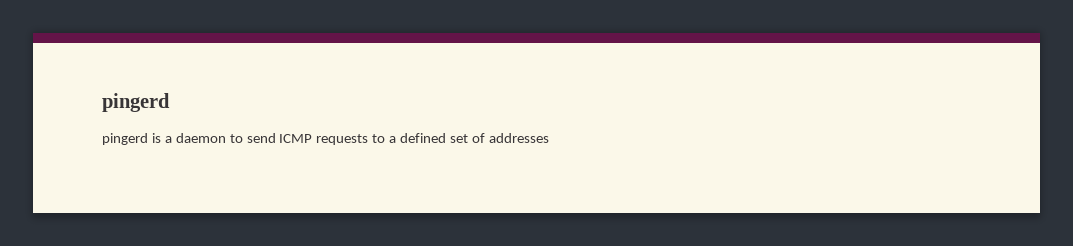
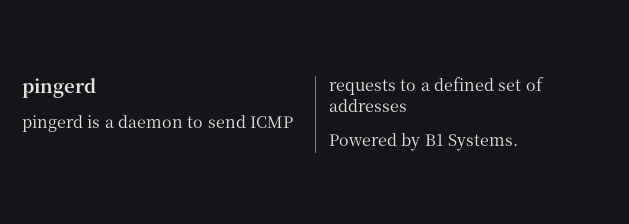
(549, 138) none -> [329,133,518,151] // Powered by B1 Systems.

